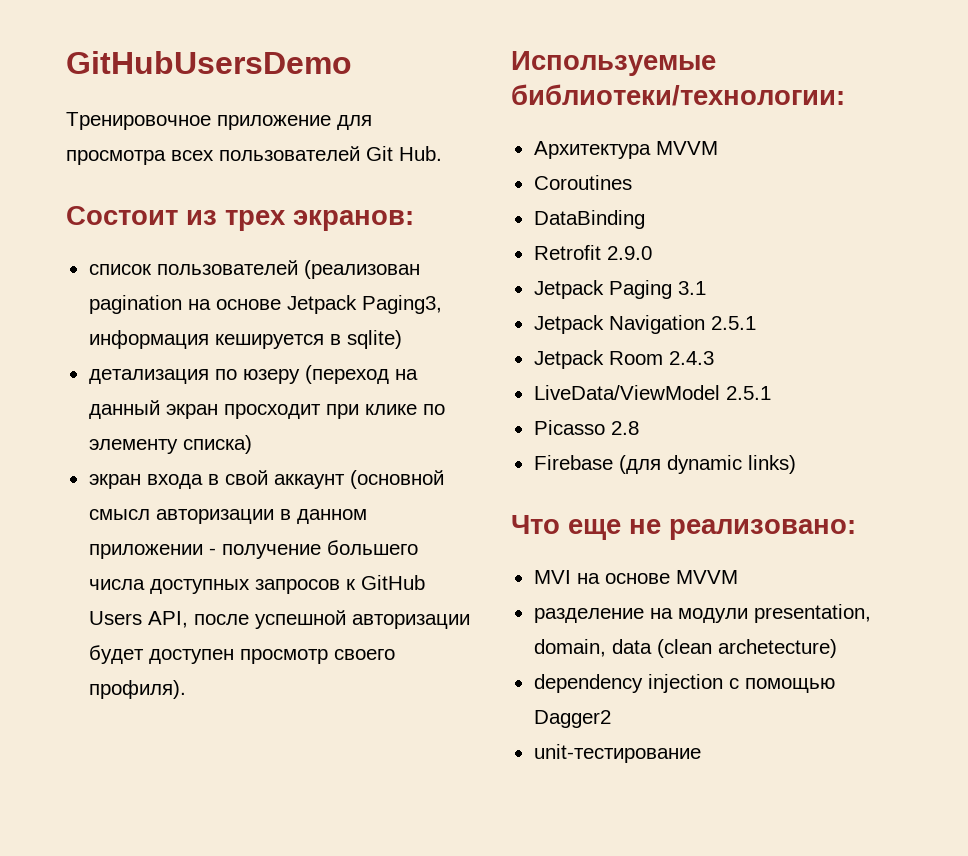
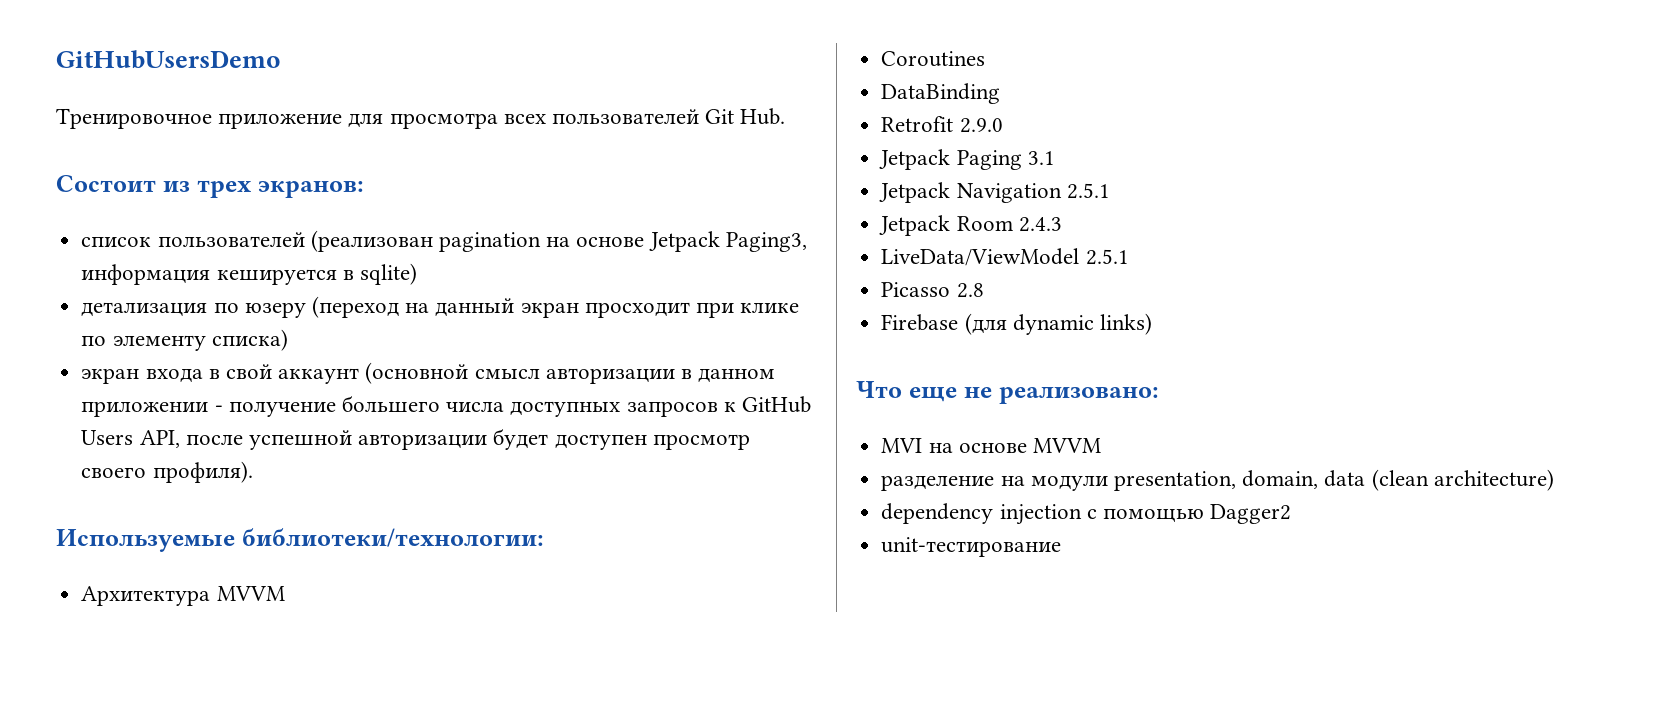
[717,639,837,658] archetecture) -> [1433,469,1554,491] architecture)

